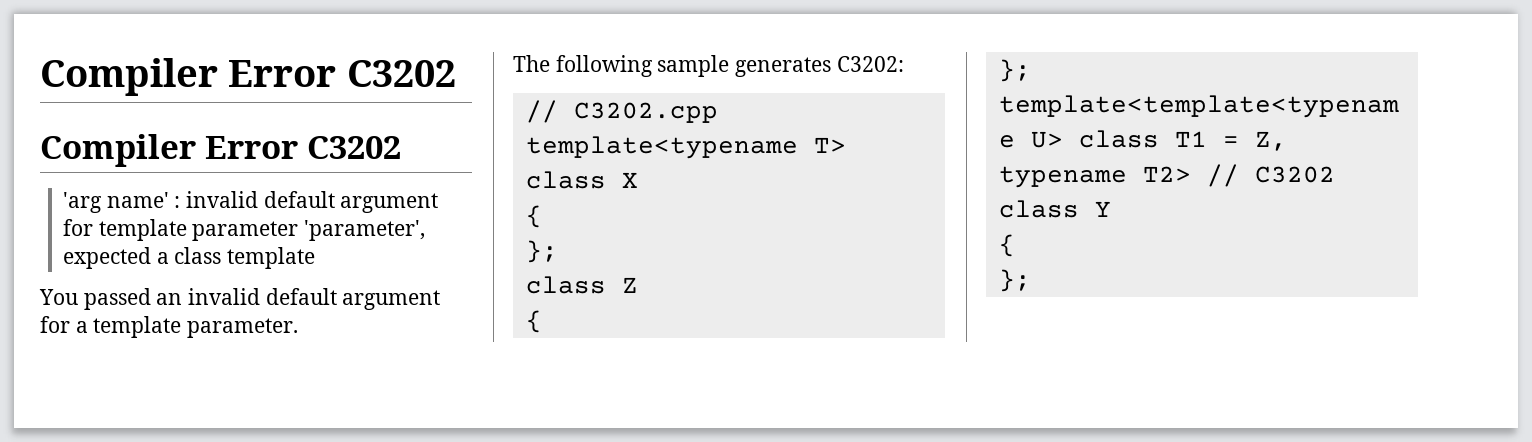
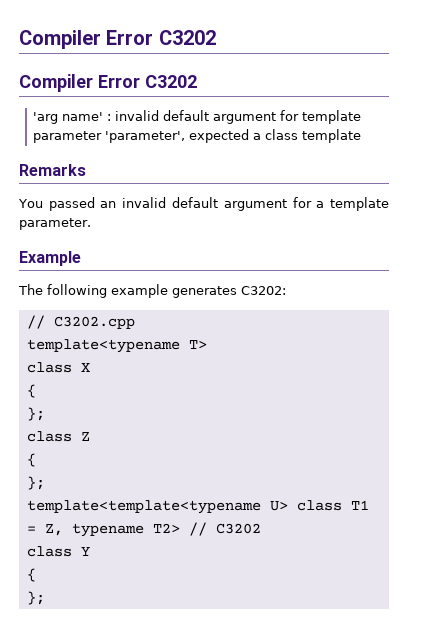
(316, 258) none -> [19,164,86,176] // Remarks
(299, 328) none -> [19,251,81,266] // Example
[657,55,730,77] sample -> [111,284,168,298] example

